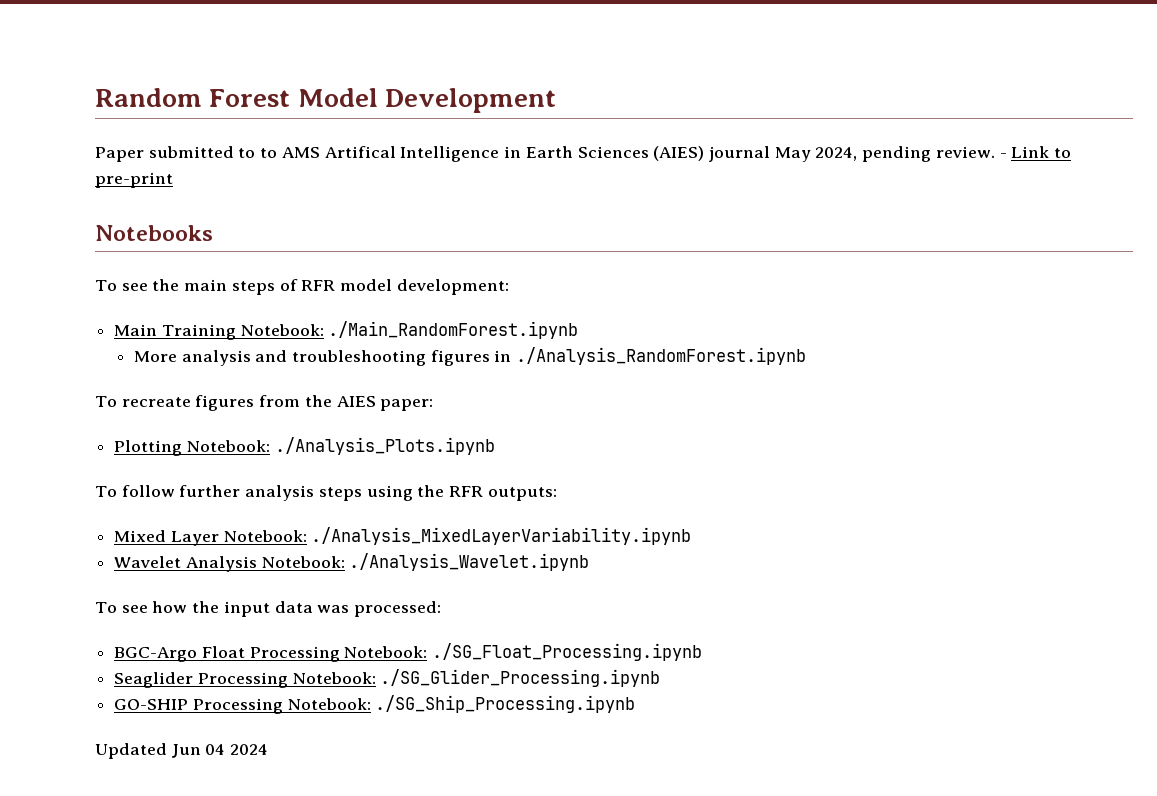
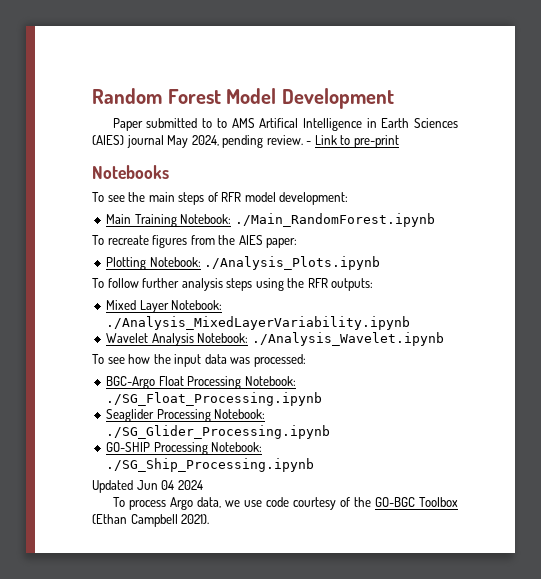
[133,347,807,366] // More analysis and troubleshooting figures in ./Analysis_RandomForest.ipynb -> (435, 220) none
(269, 749) none -> [112,497,459,510] [92,514,210,527] // To process Argo data, we use code courtesy of the GO-BGC Toolbox (Ethan Campbell 2021).

